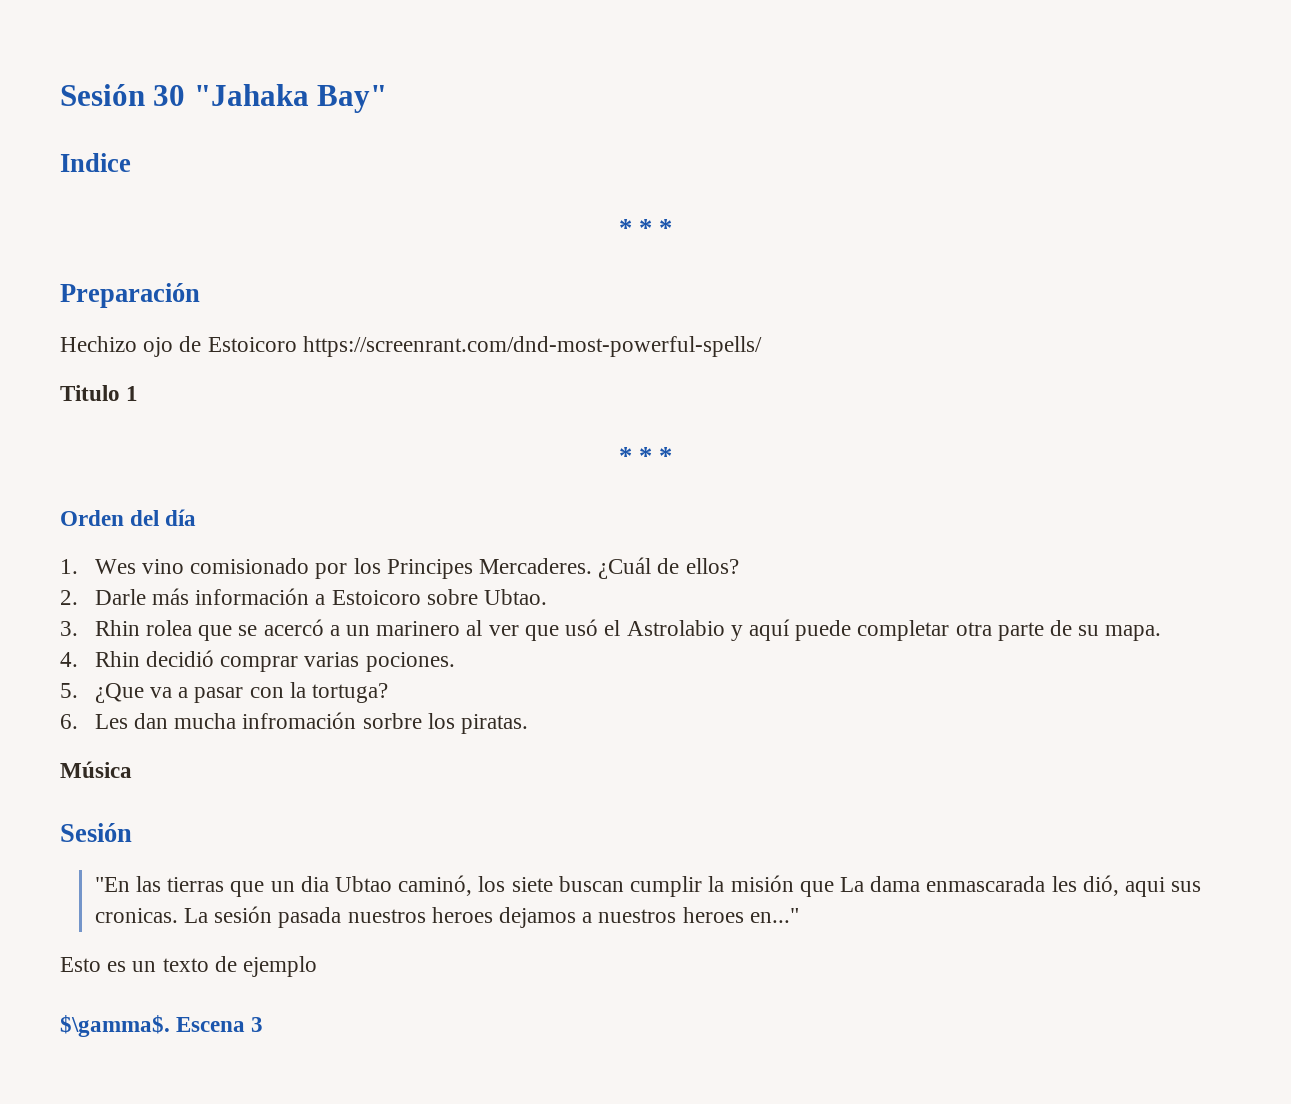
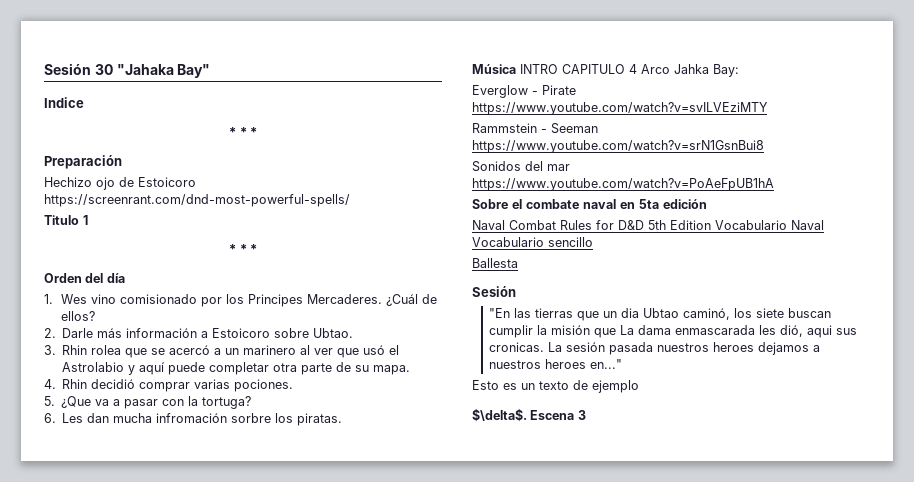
(132, 769) none -> [520,64,739,77] [472,85,576,98] [472,102,768,115] [472,123,598,134] [472,140,764,153] [472,161,570,172] [472,178,774,191] [472,199,707,209] [472,220,824,230] [472,237,593,247] [472,258,518,268] INTRO CAPITULO 4 Arco Jahka Bay: // Everglow - Pirate https://www.youtube.com/watch?v=svILVEziMTY // Rammstein - Seeman https://www.youtube.com/watch?v=srN1GsnBui8 // Sonidos del mar https://www.youtube.com/watch?v=PoAeFpUB1hA // Sobre el combate naval en 5ta edición // Naval Combat Rules for D&D 5th Edition Vocabulario Naval Vocabulario sencillo // Ballesta
[60,1015,170,1037] $\gamma$. -> [472,408,527,422] $\delta$.

